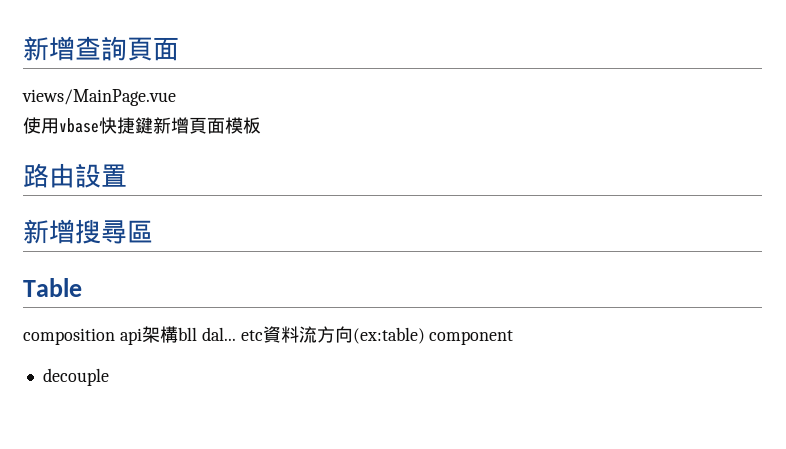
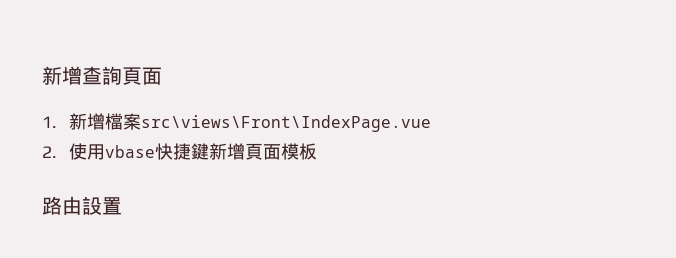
[22,89,176,106] views/MainPage.vue // -> [42,113,431,132] [42,146,56,158] 1.新增檔案src\views\Front\IndexPage.vue // 2.
[23,219,153,244] [23,278,82,297] [23,326,514,345] [42,368,109,386] // 新增搜尋區 // Table // composition api架構bll dal... etc資料流方向(ex:table) component // decouple -> (122, 206) none

